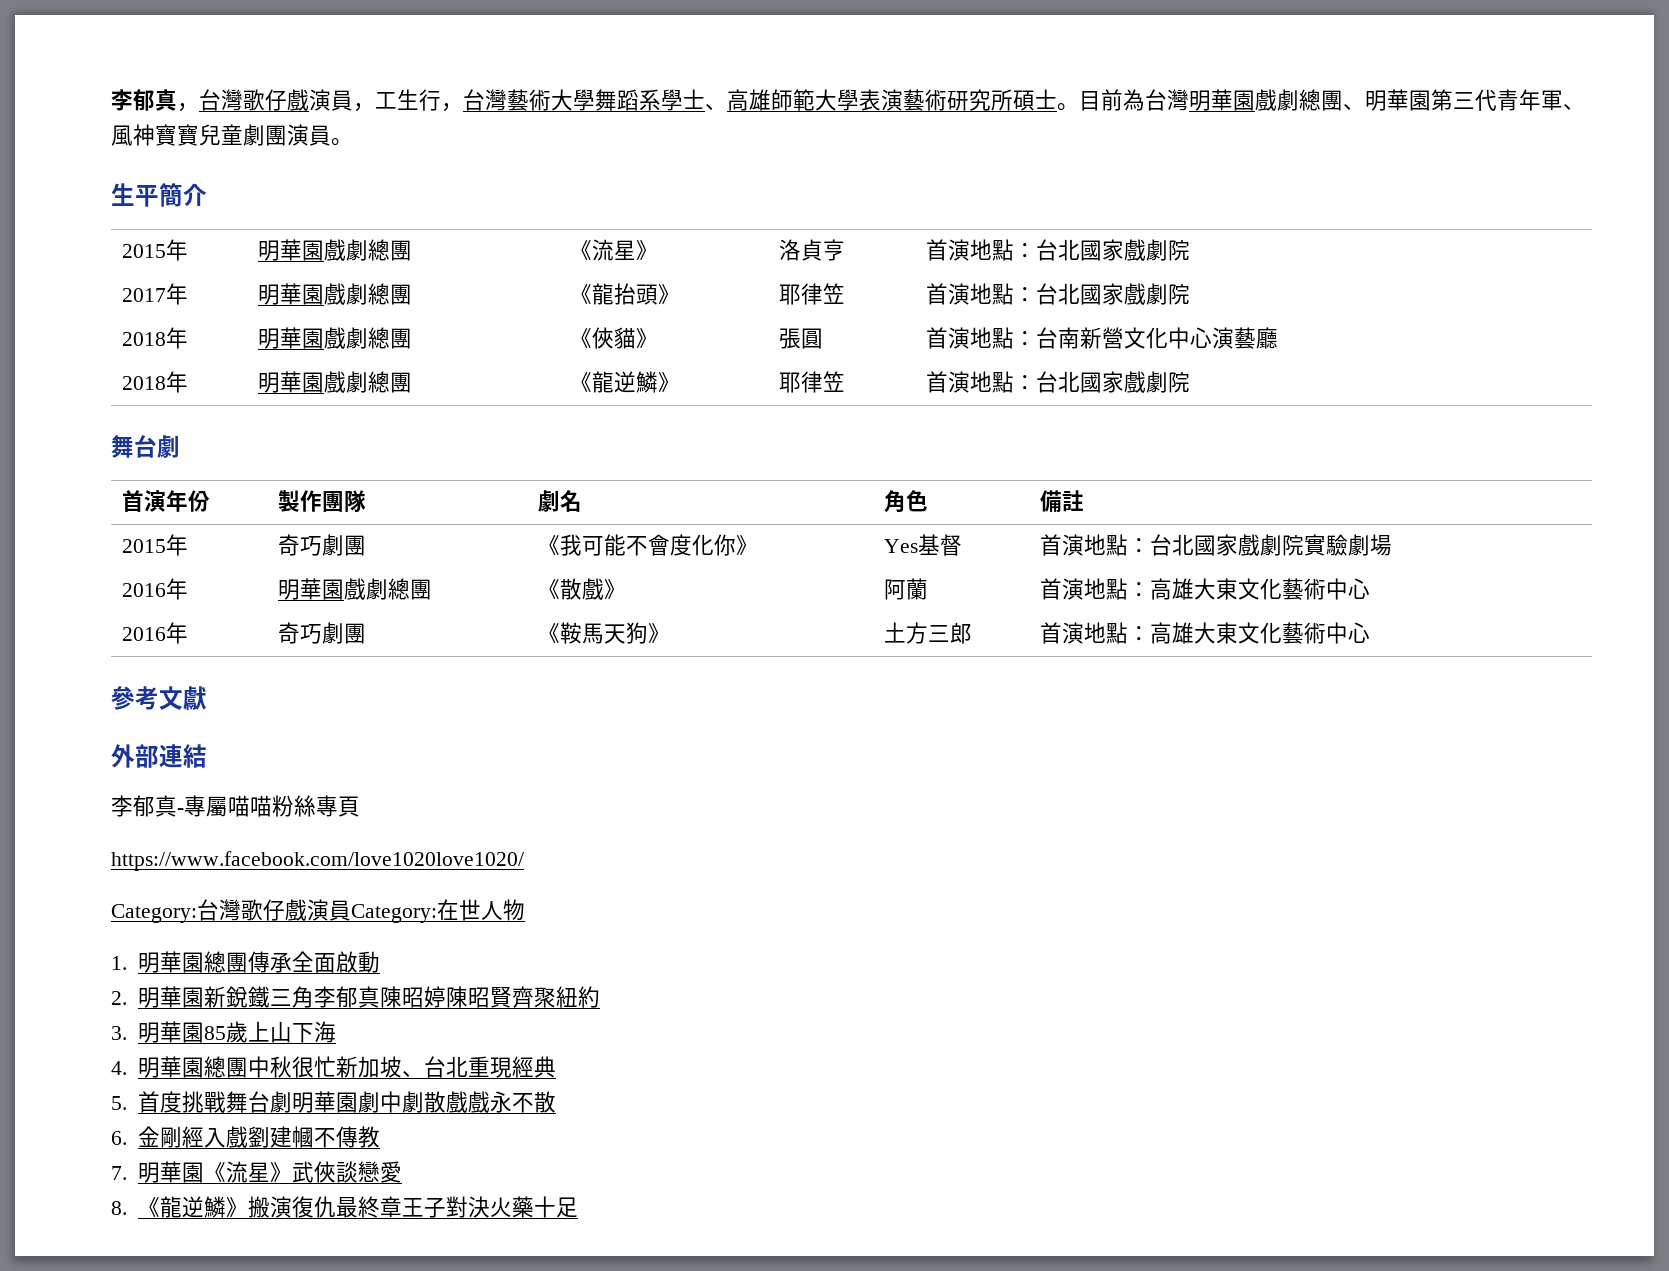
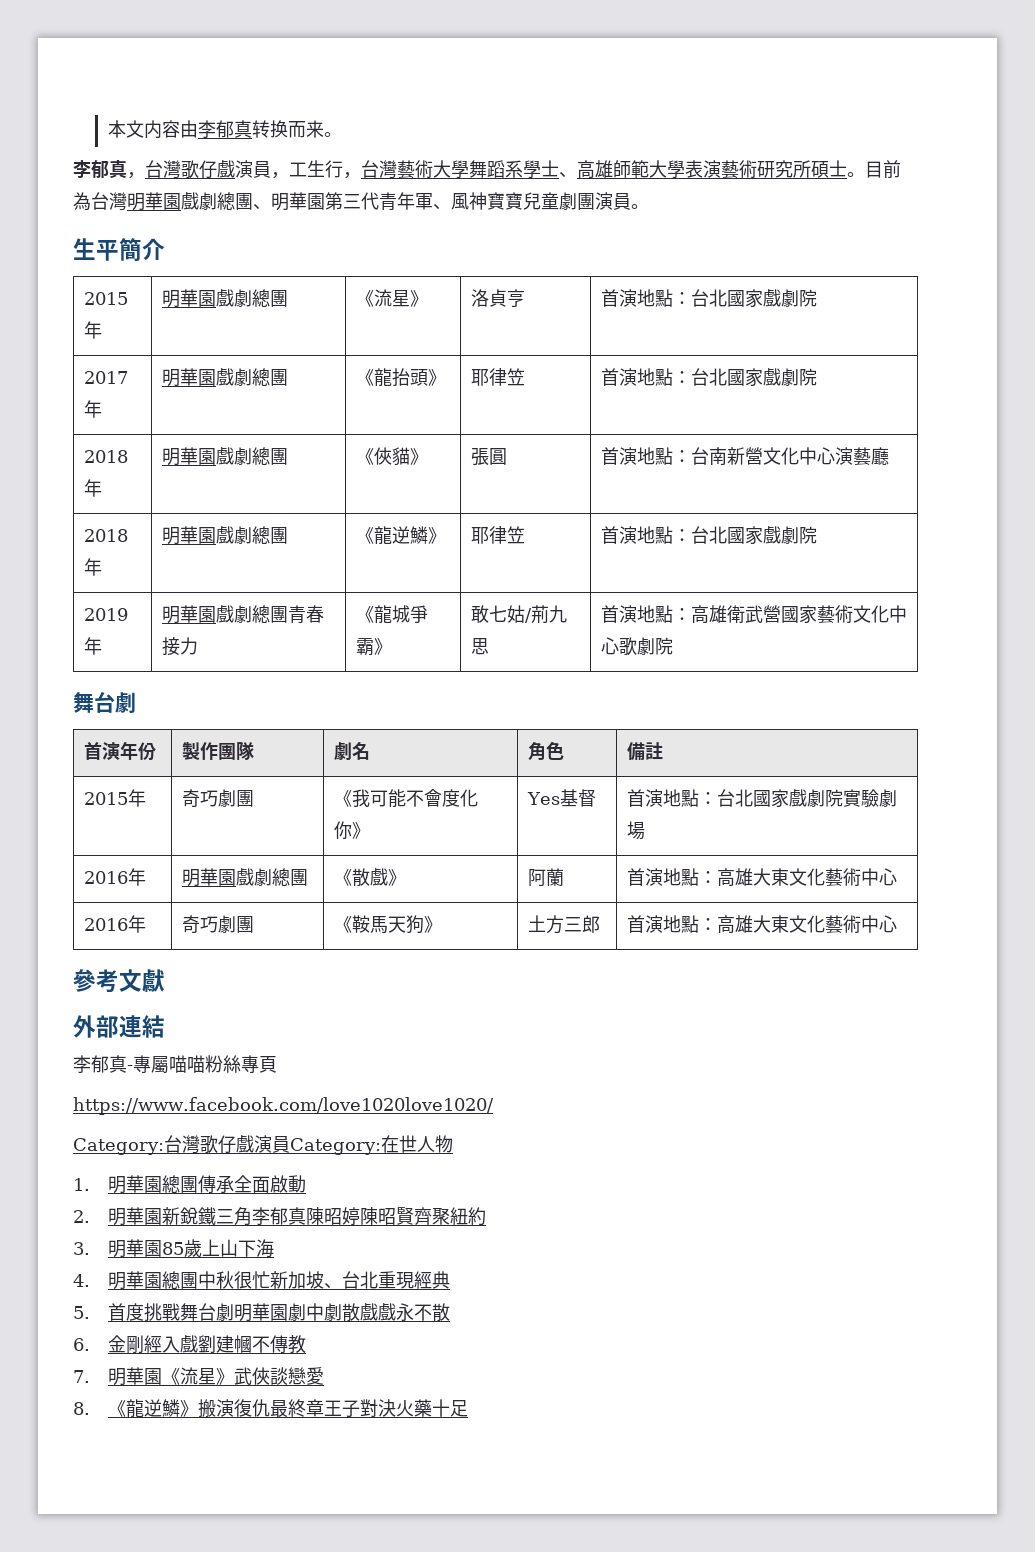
(111, 100) none -> [107,120,342,139] 本文内容由李郁真转换而来。 //
(1191, 382) none -> [83,608,128,621] [83,637,102,655] [161,605,324,624] [161,637,198,656] [355,605,428,623] [355,638,392,656] [470,605,567,624] [470,638,489,655] [600,605,907,624] [600,637,673,656] // 2019年 | 明華園戲劇總團青春接力 | 《龍城爭霸》 | 敢七姑/荊九思 | 首演地點：高雄衛武營國家藝術文化中心歌劇院

